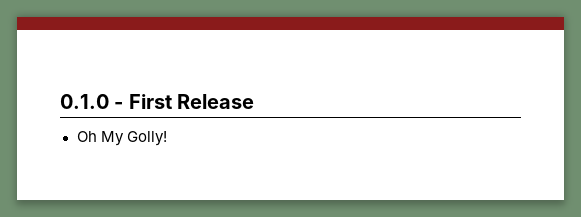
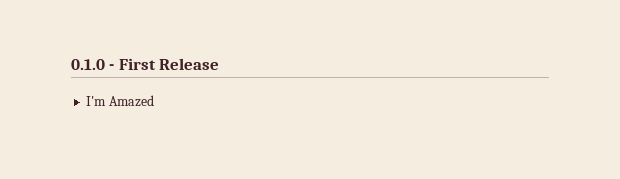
[76,131,167,146] Oh My Golly! -> [86,95,155,107] I'm Amazed

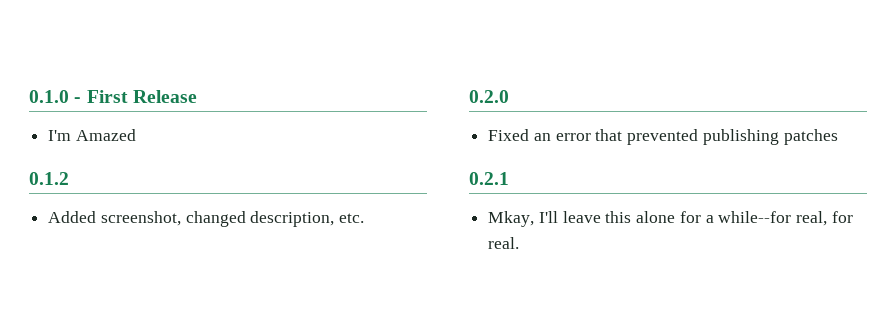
(155, 101) none -> [29,172,69,185] [48,211,365,227] [469,90,509,103] [488,129,838,145] [469,172,509,185] [488,211,853,227] [488,237,520,249] // 0.1.2 // Added screenshot, changed description, etc. // 0.2.0 // Fixed an error that prevented publishing patches // 0.2.1 // Mkay, I'll leave this alone for a while--for real, for real.

